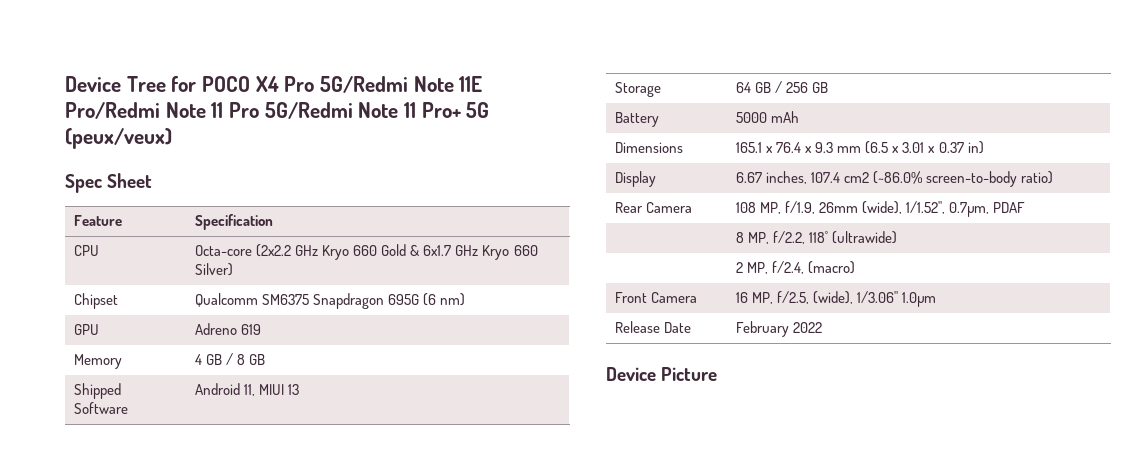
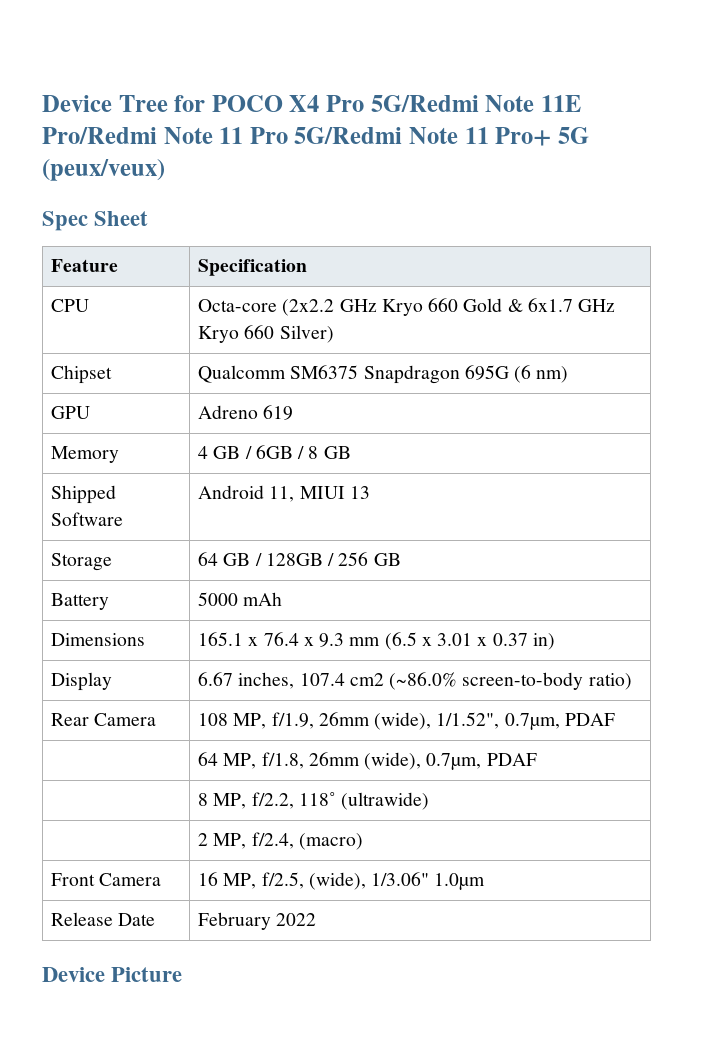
(234, 359) none -> [255,445,305,459] 6GB /
(783, 87) none -> [265,553,335,566] 128GB /
(1026, 207) none -> [198,752,537,771] // | 64 MP, f/1.8, 26mm (wide), 0.7µm, PDAF

